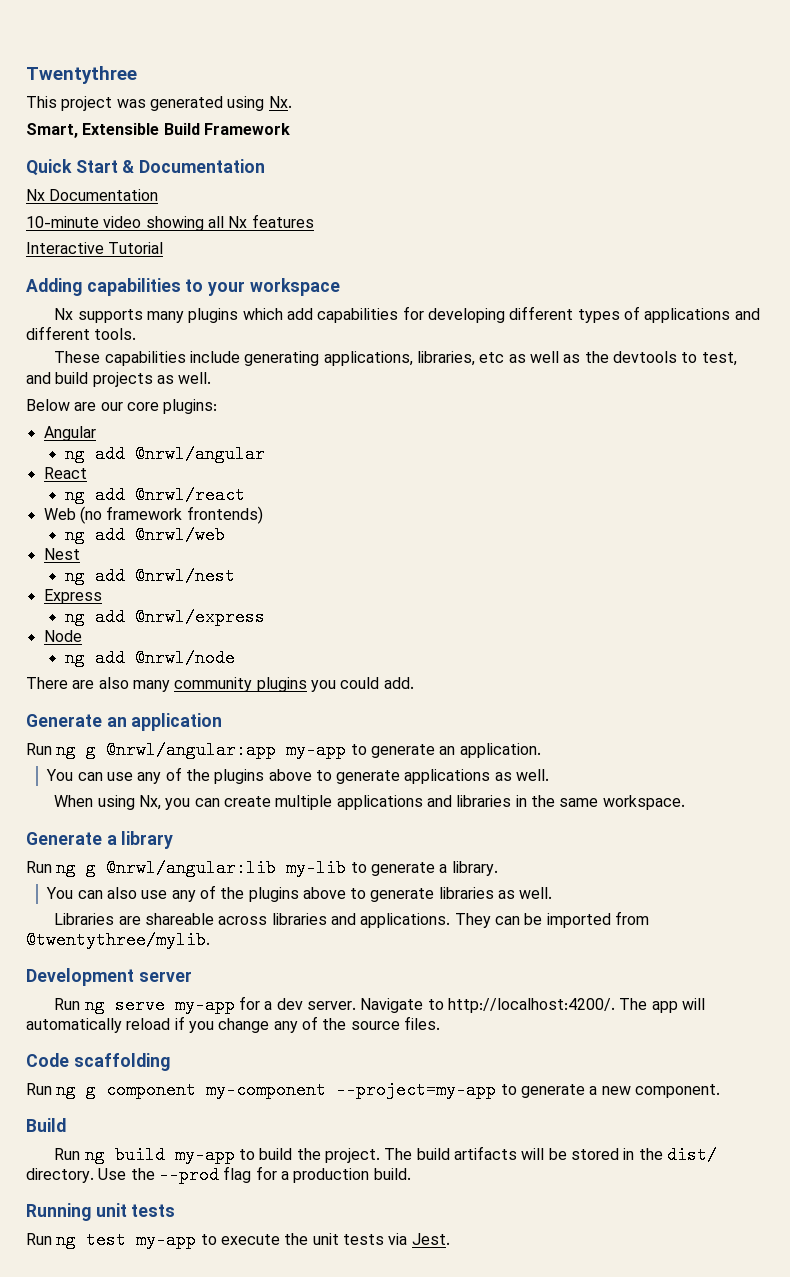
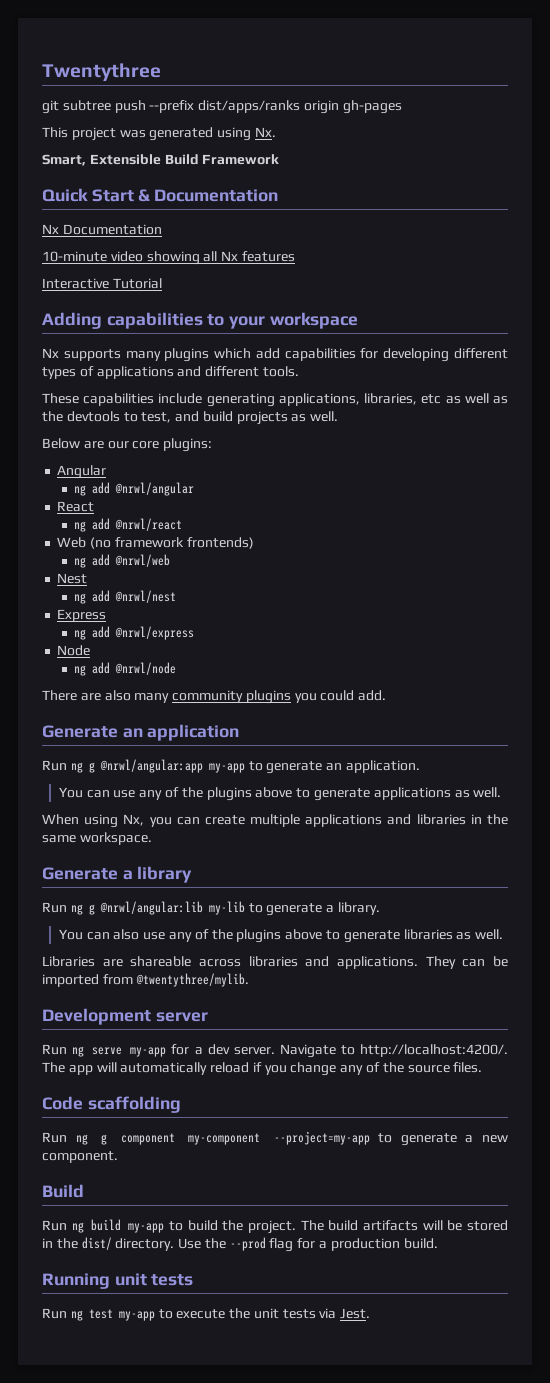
(137, 75) none -> [42,100,402,114] // git subtree push --prefix dist/apps/ranks origin gh-pages

